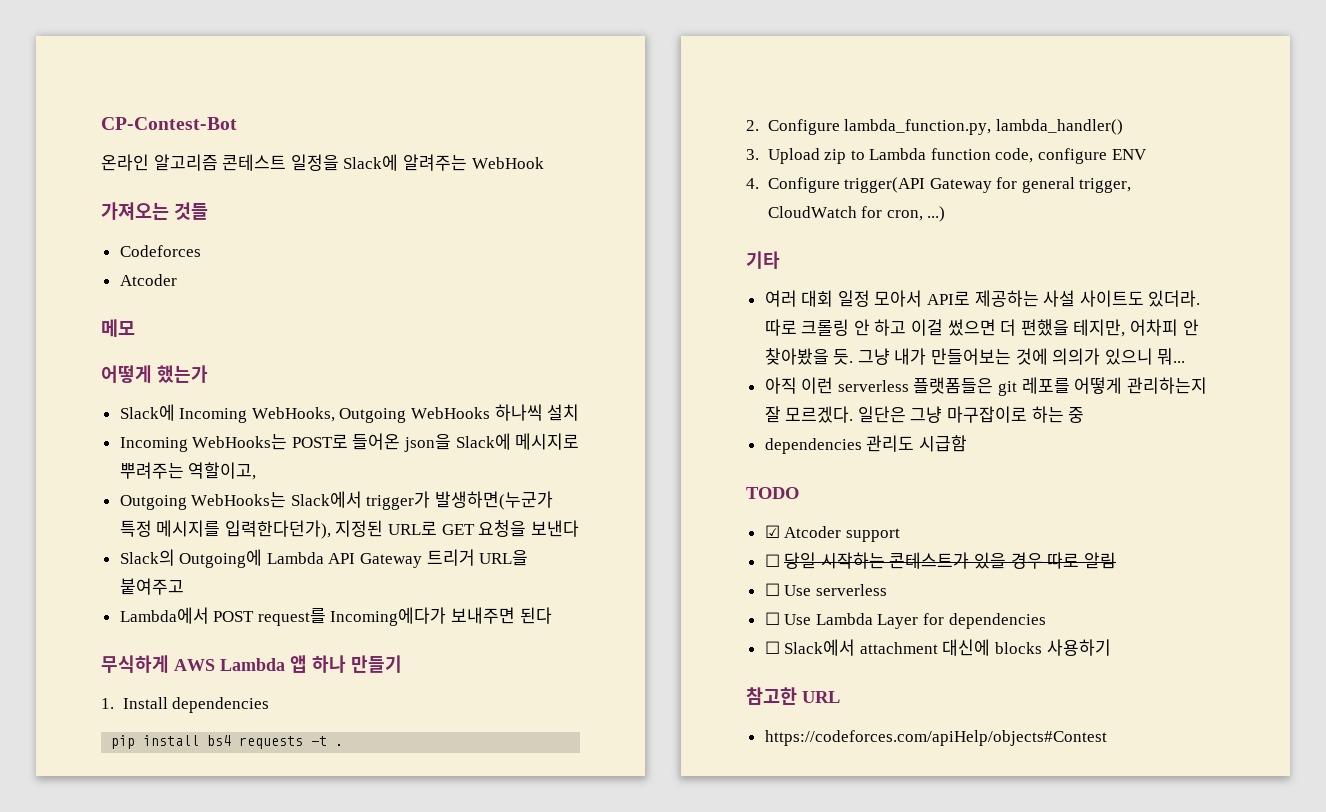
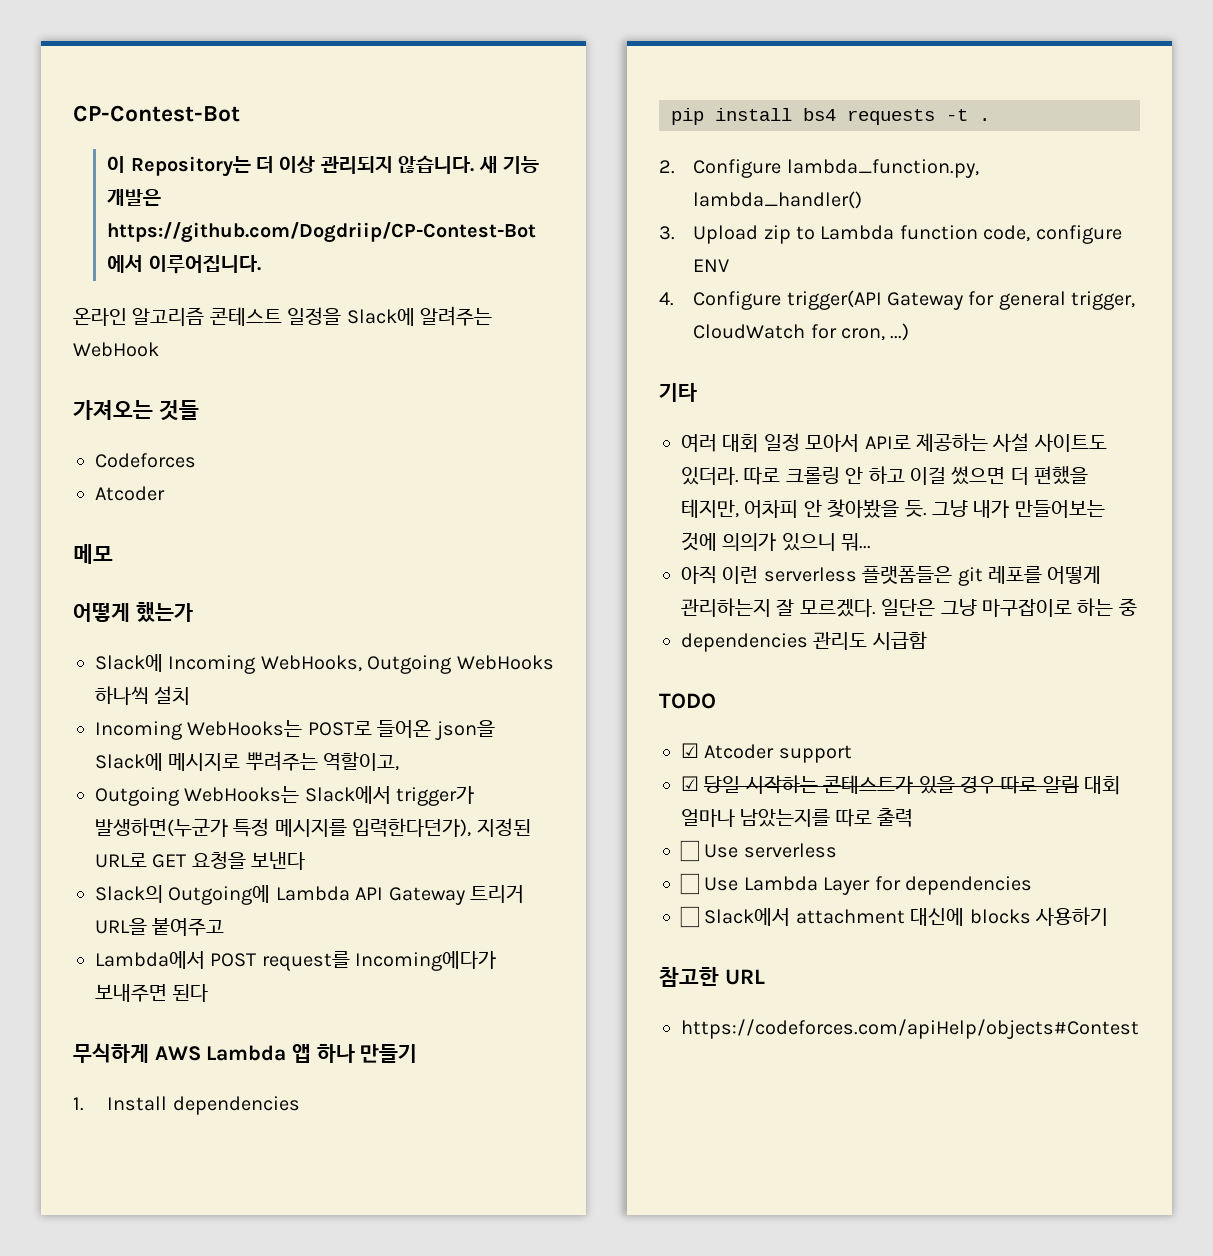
(237, 123) none -> [107,155,539,177] [107,189,162,206] [107,222,537,243] [107,255,261,274] // 이 Repository는 더 이상 관리되지 않습니다. 새 기능 개발은 https://github.com/Dogdriip/CP-Contest-Bot 에서 이루어집니다.
[764,554,780,567] ☐ -> [681,776,699,791] ☑
(1116, 560) none -> [1084,776,1121,795] [681,808,914,827] 대회 얼마나 남았는지를 따로 출력

